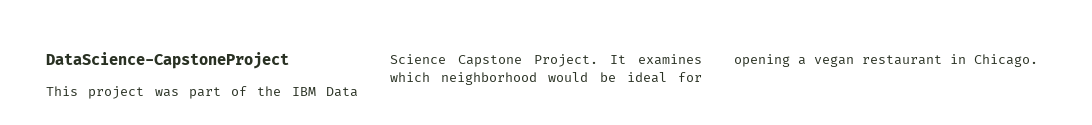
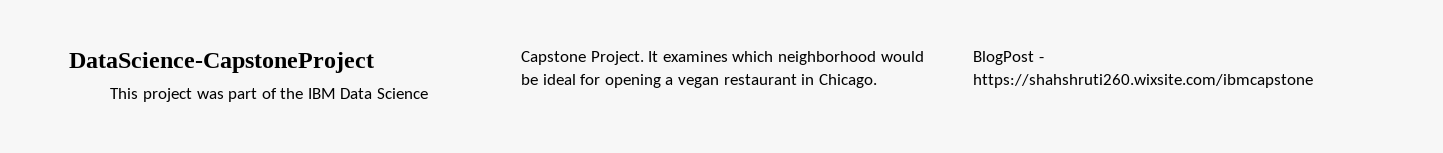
(1038, 60) none -> [973,51,1044,65] [973,74,1313,88] BlogPost - https://shahshruti260.wixsite.com/ibmcapstone

